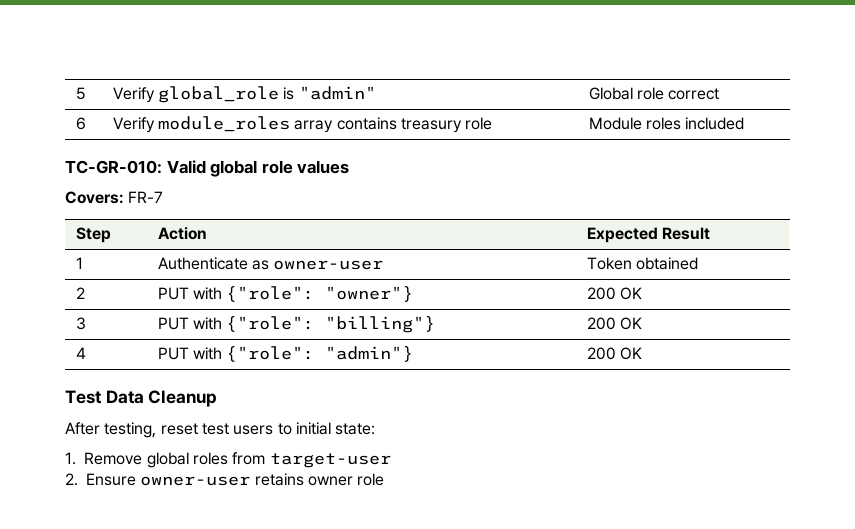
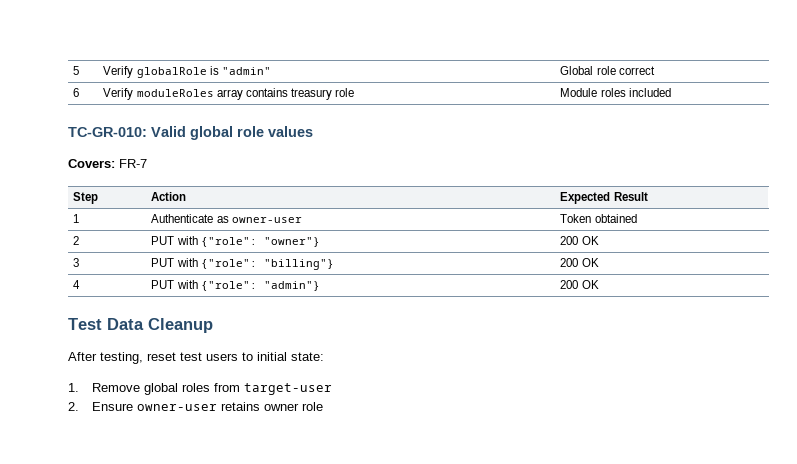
[157,86,279,103] global_role -> [136,67,207,78] globalRole
[157,116,290,132] module_roles -> [136,89,214,97] moduleRoles

